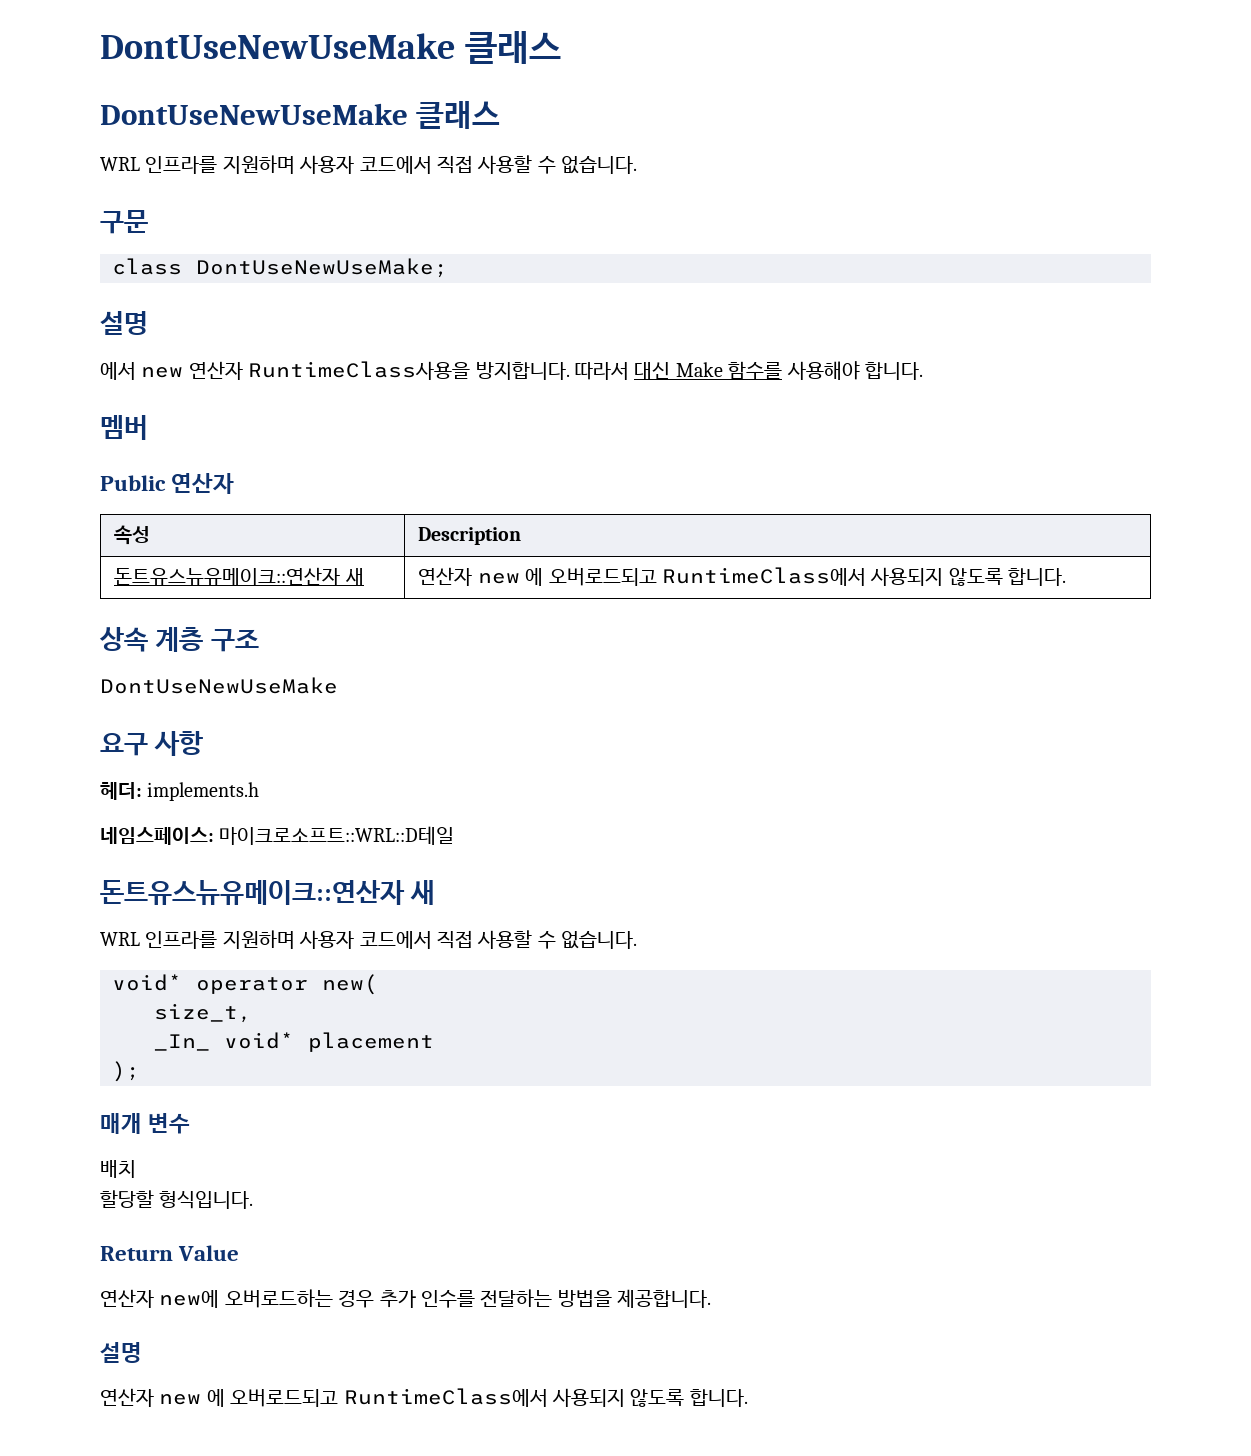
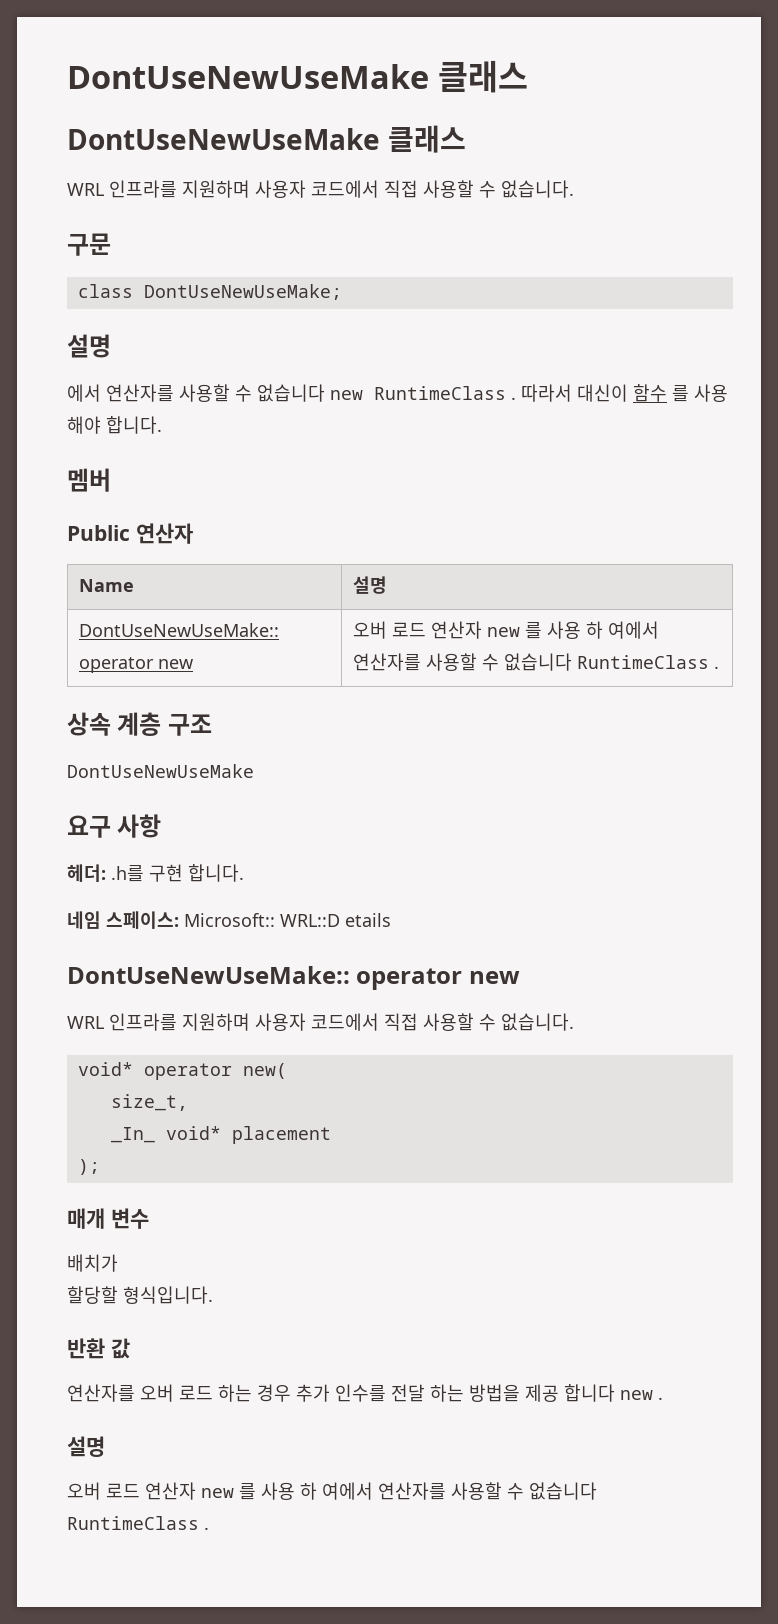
[141,361,923,380] [100,415,148,440] [100,473,235,494] [114,525,151,545] [418,527,522,545] [114,567,364,586] [418,567,1067,586] new 연산자 RuntimeClass사용을 방지합니다. 따라서 대신 Make 함수를 사용해야 합니다. // 멤버 // Public 연산자 // 속성 | Description // 돈트유스뉴유메이크::연산자 새 | 연산자 new 에 오버로드되고 RuntimeClass에서 사용되지 않도록 합니다. -> [106,384,728,402] [67,416,162,434] [67,468,111,492] [67,523,193,544] [78,579,134,592] [352,576,387,594] [78,623,279,637] [78,657,193,673] [352,621,659,639] [352,653,719,671] 연산자를 사용할 수 없습니다 new RuntimeClass . 따라서 대신이 함수 를 사용 해야 합니다. // 멤버 // Public 연산자 // Name | 설명 // DontUseNewUseMake:: operator new | 오버 로드 연산자 new 를 사용 하 여에서 연산자를 사용할 수 없습니다 RuntimeClass .
[147,782,260,801] [100,826,455,845] [100,880,436,905] implements.h // 네임스페이스: 마이크로소프트::WRL::D테일 // 돈트유스뉴유메이크::연산자 새 -> [111,864,244,882] [67,911,391,929] [67,966,520,990] .h를 구현 합니다. // 네임 스페이스: Microsoft:: WRL::D etails // DontUseNewUseMake:: operator new
[100,1160,136,1178] 배치 -> [67,1254,118,1272] 배치가
[100,1245,240,1261] [100,1289,712,1308] [100,1342,142,1363] [100,1388,748,1407] Return Value // 연산자 new에 오버로드하는 경우 추가 인수를 전달하는 방법을 제공합니다. // 설명 // 연산자 new 에 오버로드되고 RuntimeClass에서 사용되지 않도록 합니다. -> [67,1338,130,1359] [67,1384,663,1402] [67,1436,105,1457] [67,1482,597,1500] [67,1516,209,1530] 반환 값 // 연산자를 오버 로드 하는 경우 추가 인수를 전달 하는 방법을 제공 합니다 new . // 설명 // 오버 로드 연산자 new 를 사용 하 여에서 연산자를 사용할 수 없습니다 RuntimeClass .

